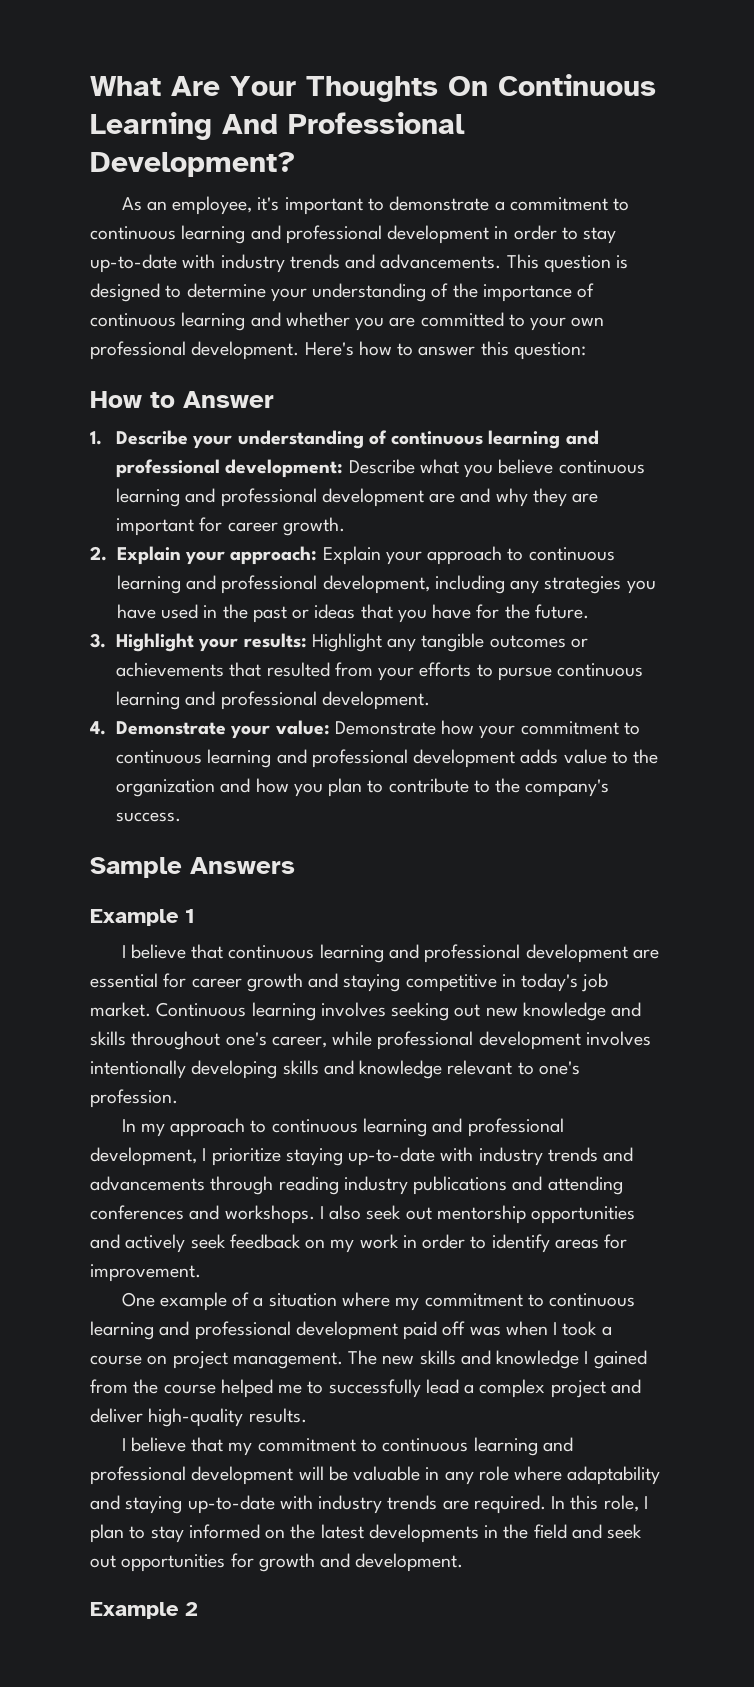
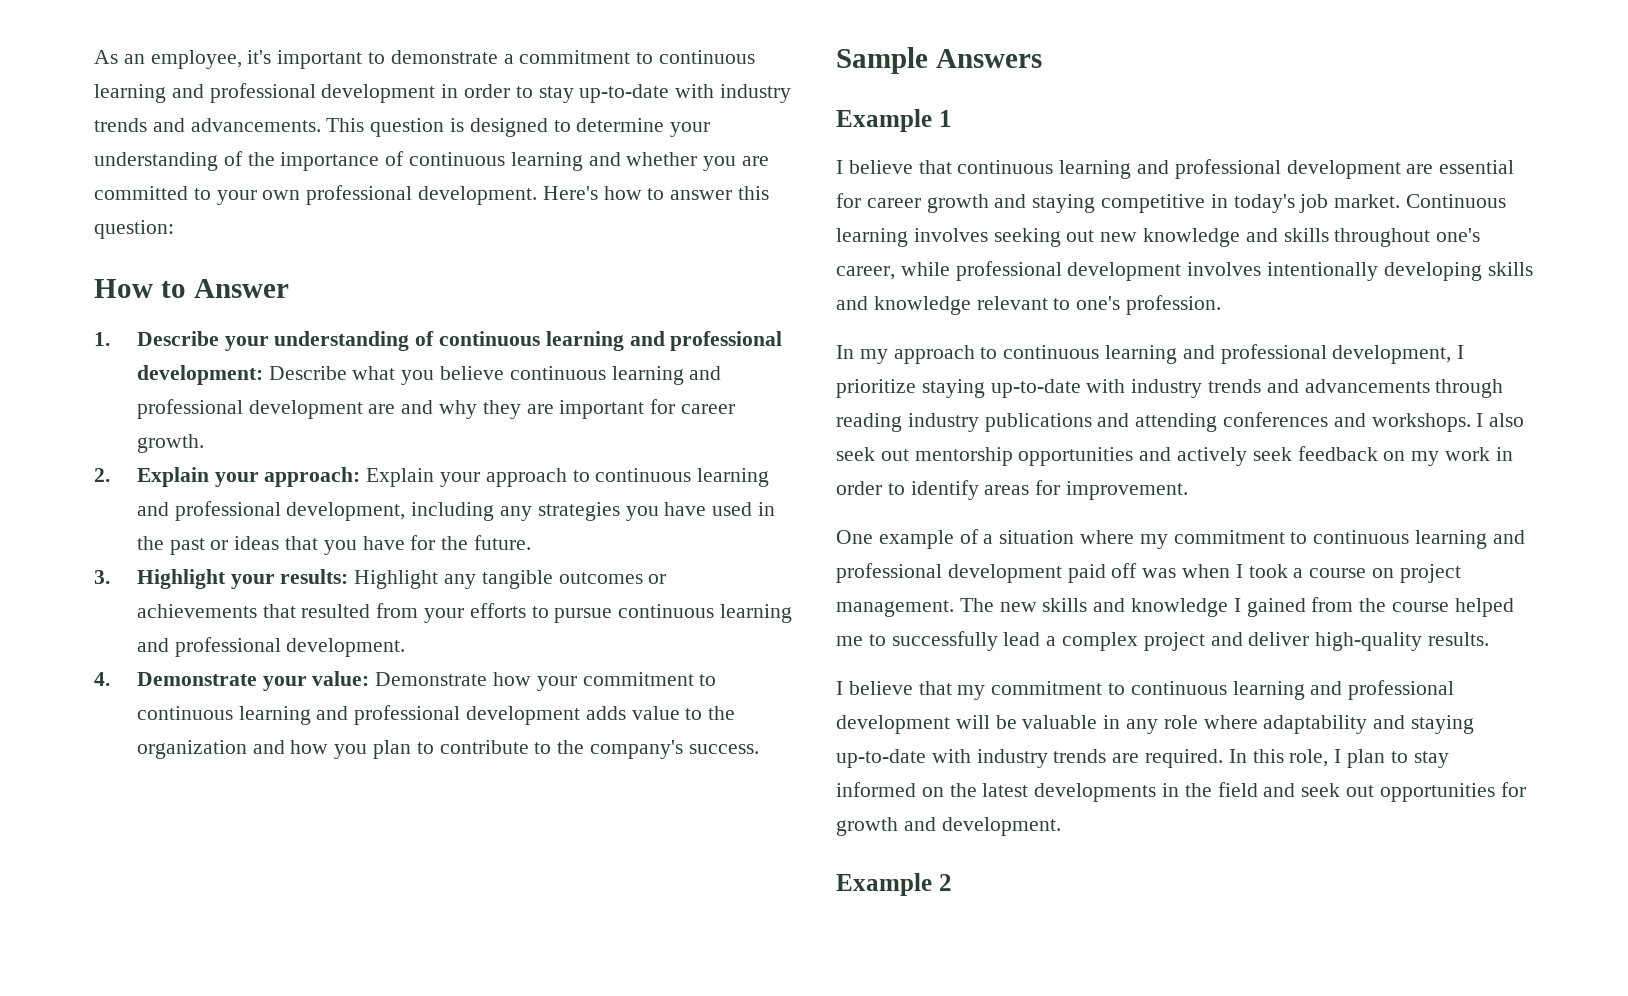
[90,74,656,102] [90,112,465,140] [90,152,295,177] What Are Your Thoughts On Continuous Learning And Professional Development? // -> (94, 57) none

